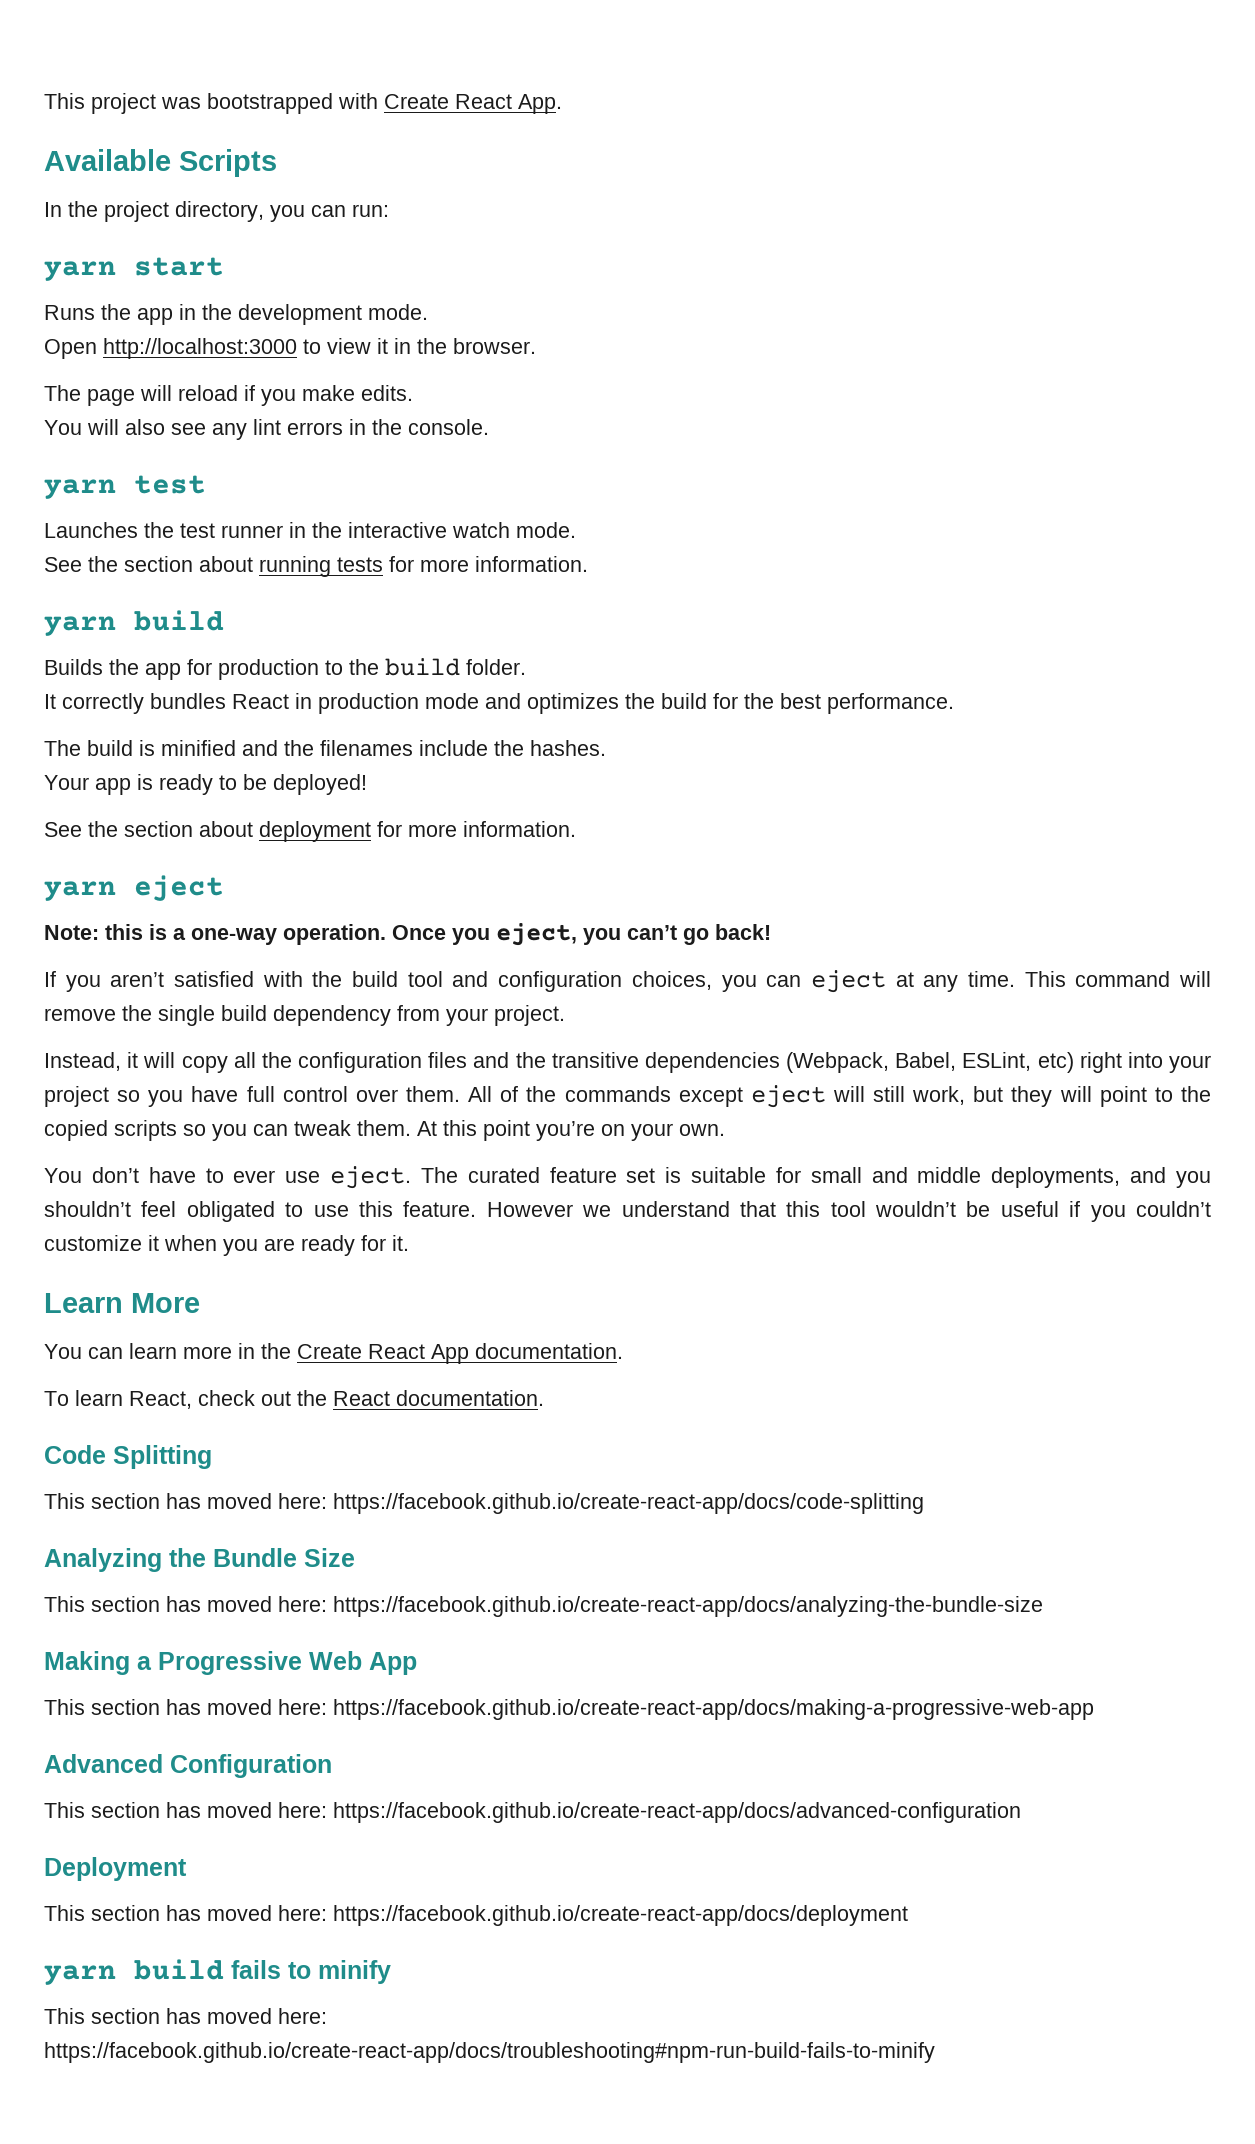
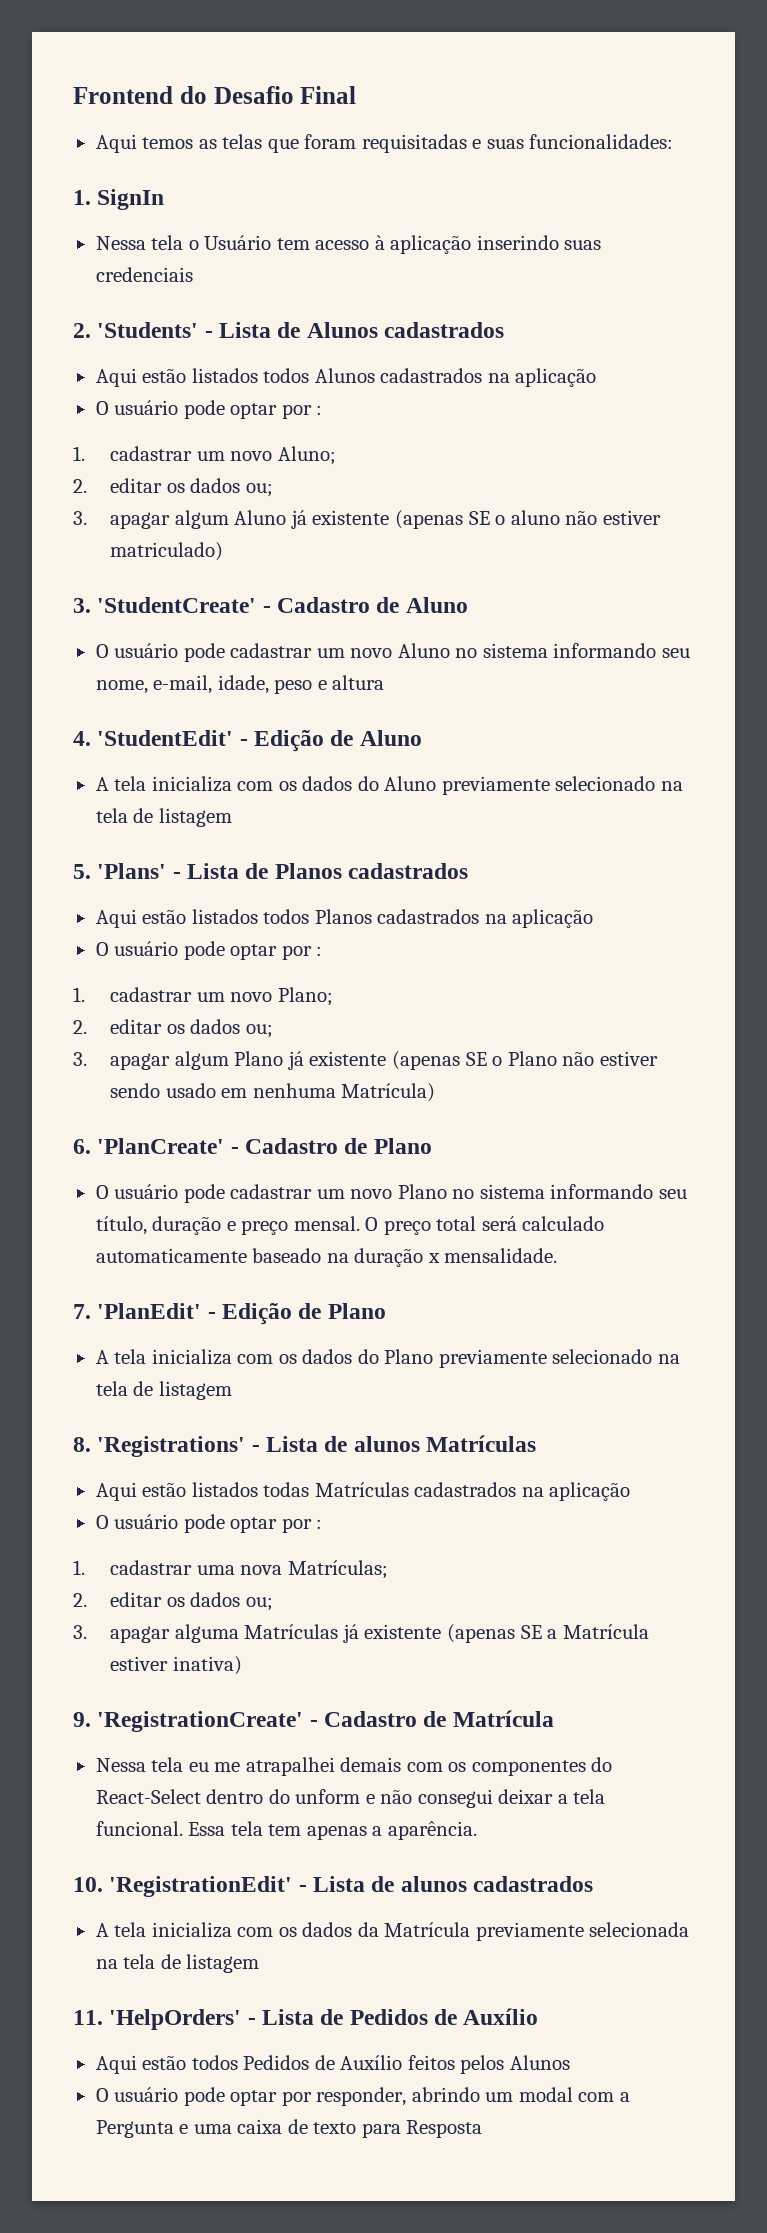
[44,93,562,114] [44,149,277,177] [44,201,389,222] [44,257,224,281] [44,304,428,325] [44,338,536,359] [44,385,413,406] [44,419,489,440] [44,475,206,499] [44,522,576,538] [44,556,588,577] [44,610,224,636] [44,658,526,680] [44,693,954,714] [44,740,606,756] [44,774,367,795] [44,821,576,842] [44,875,224,901] [44,923,771,946] [44,970,1212,993] [44,1005,565,1026] [44,1052,1212,1073] [44,1085,1212,1108] [44,1120,725,1141] [44,1166,1212,1189] [44,1201,1212,1222] [44,1235,409,1256] [44,1293,200,1313] [44,1343,623,1364] [44,1390,544,1409] [44,1445,212,1469] [44,1493,924,1514] [44,1548,355,1572] [44,1596,1043,1617] [44,1651,417,1675] [44,1699,1094,1720] [44,1754,332,1778] [44,1802,1021,1823] [44,1857,187,1881] [44,1905,908,1926] [44,1959,391,1985] [44,2008,327,2024] [44,2042,935,2063] This project was bootstrapped with Create React App. // Available Scripts // In the project directory, you can run: // yarn start // Runs the app in the development mode. // Open http://localhost:3000 to view it in the browser. // The page will reload if you make edits. // You will also see any lint errors in the console. // yarn test // Launches the test runner in the interactive watch mode. // See the section about running tests for more information. // yarn build // Builds the app for production to the build folder. // It correctly bundles React in production mode and optimizes the build for the best performance. // The build is minified and the filenames include the hashes. // Your app is ready to be deployed! // See the section about deployment for more information. // yarn eject // Note: this is a one-way operation. Once you eject, you can’t go back! // If you aren’t satisfied with the build tool and configuration choices, you can eject at any time. This command will remove the single build dependency from your project. // Instead, it will copy all the configuration files and the transitive dependencies (Webpack, Babel, ESLint, etc) right into your project so you have full control over them. All of the commands except eject will still work, but they will point to the copied scripts so you can tweak them. At this point you’re on your own. // You don’t have to ever use eject. The curated feature set is suitable for small and middle deployments, and you shouldn’t feel obligated to use this feature. However we understand that this tool wouldn’t be useful if you couldn’t customize it when you are ready for it. // Learn More // You can learn more in the Create React App documentation. // To learn React, check out the React documentation. // Code Splitting // This section has moved here: https://facebook.github.io/create-react-app/docs/code-splitting // Analyzing the Bundle Size // This section has moved here: https://facebook.github.io/create-react-app/docs/analyzing-the-bundle-size // Making a Progressive Web App // This section has moved here: https://facebook.github.io/create-react-app/docs/making-a-progressive-web-app // Advanced Configuration // This section has moved here: https://facebook.github.io/create-react-app/docs/advanced-configuration // Deployment // This section has moved here: https://facebook.github.io/create-react-app/docs/deployment // yarn build fails to minify // This section has moved here: https://facebook.github.io/create-react-app/docs/troubleshooting#npm-run-build-fails-to-minify -> [73,86,357,104] [95,134,674,153] [73,189,165,210] [95,235,602,254] [95,267,193,282] [73,322,505,338] [95,368,597,387] [95,400,323,419] [73,446,336,465] [73,478,273,497] [73,510,661,529] [110,542,224,561] [73,597,468,613] [95,643,690,662] [95,675,385,694] [73,730,422,752] [95,776,683,795] [95,808,232,827] [73,863,469,879] [95,909,594,928] [95,941,323,960] [73,987,333,1006] [73,1019,273,1038] [73,1051,658,1070] [110,1083,436,1102] [73,1138,432,1154] [95,1184,687,1203] [95,1216,605,1235] [95,1248,558,1267] [73,1303,386,1325] [95,1349,680,1368] [95,1381,232,1400] [73,1435,537,1457] [95,1482,631,1501] [95,1514,323,1533] [73,1560,388,1579] [73,1592,273,1611] [73,1624,649,1643] [110,1656,242,1675] [73,1710,554,1732] [95,1757,613,1776] [95,1789,606,1808] [95,1821,477,1840] [73,1876,594,1897] [95,1922,690,1941] [95,1954,260,1973] [73,2008,539,2030] [95,2055,570,2074] [95,2087,630,2106] [95,2119,483,2138] Frontend do Desafio Final // Aqui temos as telas que foram requisitadas e suas funcionalidades: // 1. SignIn // Nessa tela o Usuário tem acesso à aplicação inserindo suas credenciais // 2. 'Students' - Lista de Alunos cadastrados // Aqui estão listados todos Alunos cadastrados na aplicação // O usuário pode optar por : // 1. cadastrar um novo Aluno; // 2. editar os dados ou; // 3. apagar algum Aluno já existente (apenas SE o aluno não estiver matriculado) // 3. 'StudentCreate' - Cadastro de Aluno // O usuário pode cadastrar um novo Aluno no sistema informando seu nome, e-mail, idade, peso e altura // 4. 'StudentEdit' - Edição de Aluno // A tela inicializa com os dados do Aluno previamente selecionado na tela de listagem // 5. 'Plans' - Lista de Planos cadastrados // Aqui estão listados todos Planos cadastrados na aplicação // O usuário pode optar por : // 1. cadastrar um novo Plano; // 2. editar os dados ou; // 3. apagar algum Plano já existente (apenas SE o Plano não estiver sendo usado em nenhuma Matrícula) // 6. 'PlanCreate' - Cadastro de Plano // O usuário pode cadastrar um novo Plano no sistema informando seu título, duração e preço mensal. O preço total será calculado automaticamente baseado na duração x mensalidade. // 7. 'PlanEdit' - Edição de Plano // A tela inicializa com os dados do Plano previamente selecionado na tela de listagem // 8. 'Registrations' - Lista de alunos Matrículas // Aqui estão listados todas Matrículas cadastrados na aplicação // O usuário pode optar por : // 1. cadastrar uma nova Matrículas; // 2. editar os dados ou; // 3. apagar alguma Matrículas já existente (apenas SE a Matrícula estiver inativa) // 9. 'RegistrationCreate' - Cadastro de Matrícula // Nessa tela eu me atrapalhei demais com os componentes do React-Select dentro do unform e não consegui deixar a tela funcional. Essa tela tem apenas a aparência. // 10. 'RegistrationEdit' - Lista de alunos cadastrados // A tela inicializa com os dados da Matrícula previamente selecionada na tela de listagem // 11. 'HelpOrders' - Lista de Pedidos de Auxílio // Aqui estão todos Pedidos de Auxílio feitos pelos Alunos // O usuário pode optar por responder, abrindo um modal com a Pergunta e uma caixa de texto para Resposta

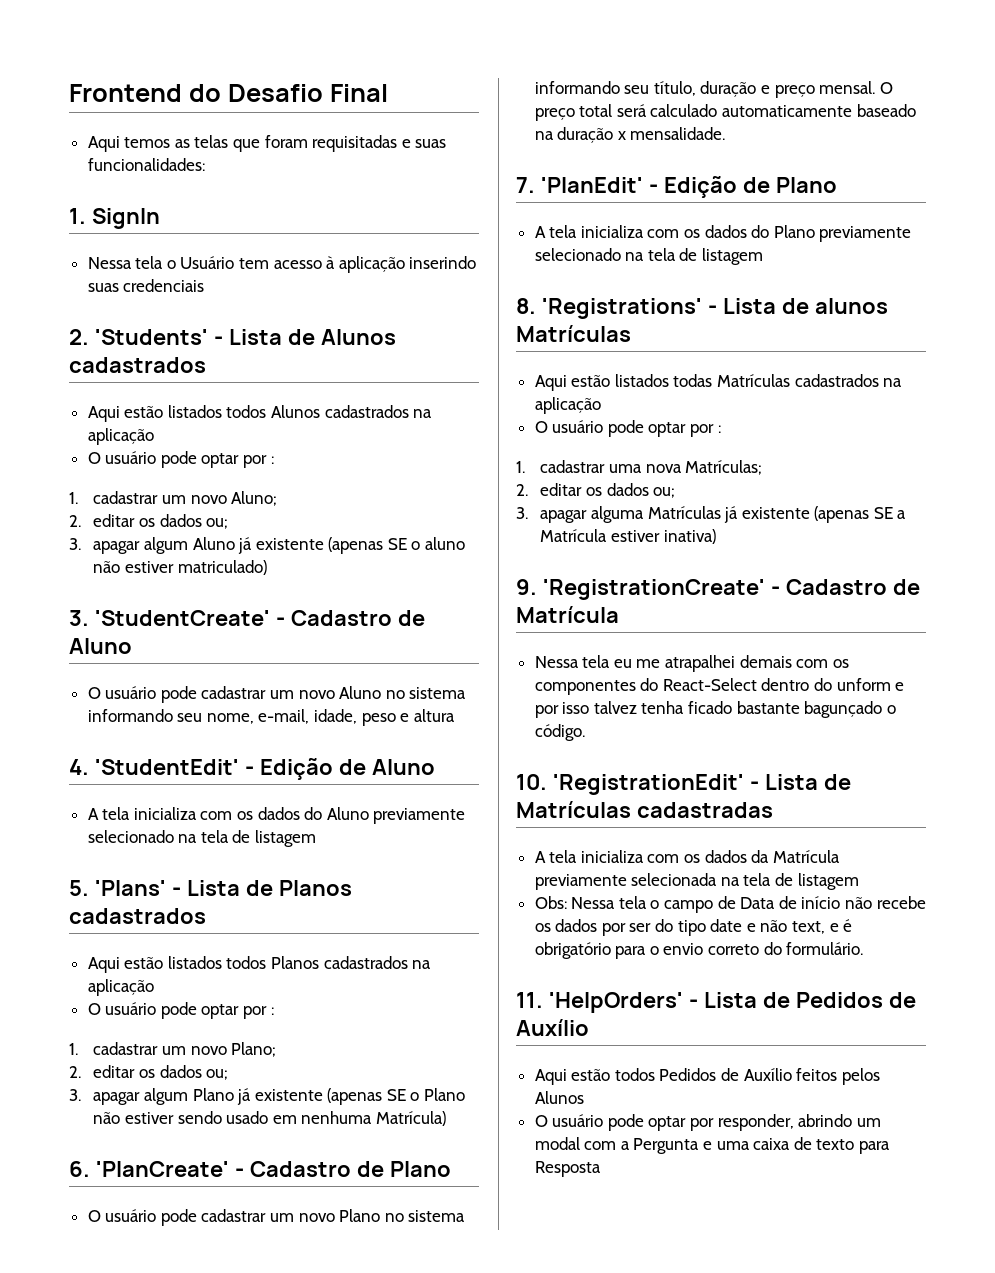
[380,1789,606,1808] [95,1821,477,1840] não consegui deixar a tela funcional. Essa tela tem apenas a aparência. -> [534,701,896,718] [534,724,585,741] por isso talvez tenha ficado bastante bagunçado o código.
[400,1876,594,1892] alunos cadastrados -> [516,801,773,818] Matrículas cadastradas
(260, 1963) none -> [534,896,926,913] [534,919,853,936] [534,942,864,959] // Obs: Nessa tela o campo de Data de início não recebe os dados por ser do tipo date e não text, e é obrigatório para o envio correto do formulário.

